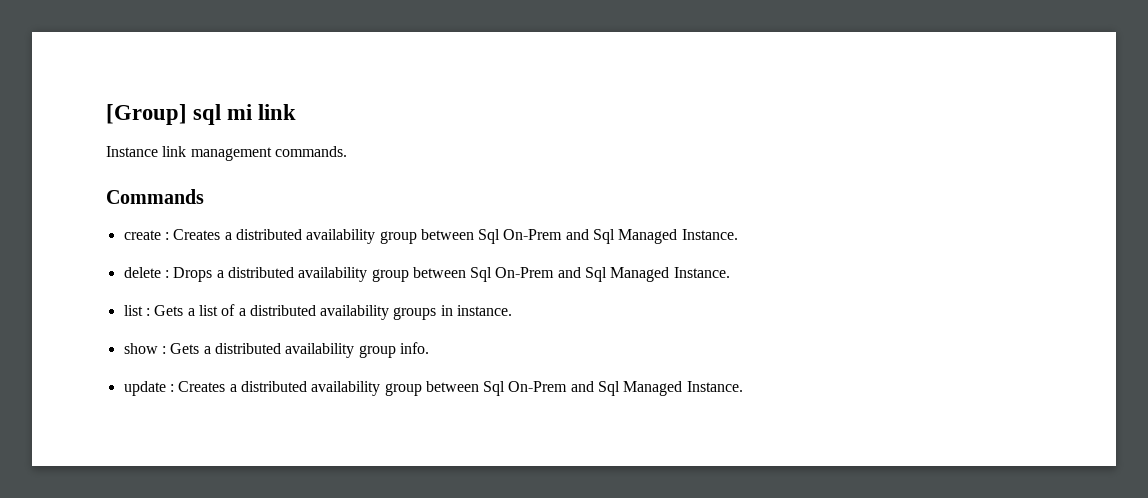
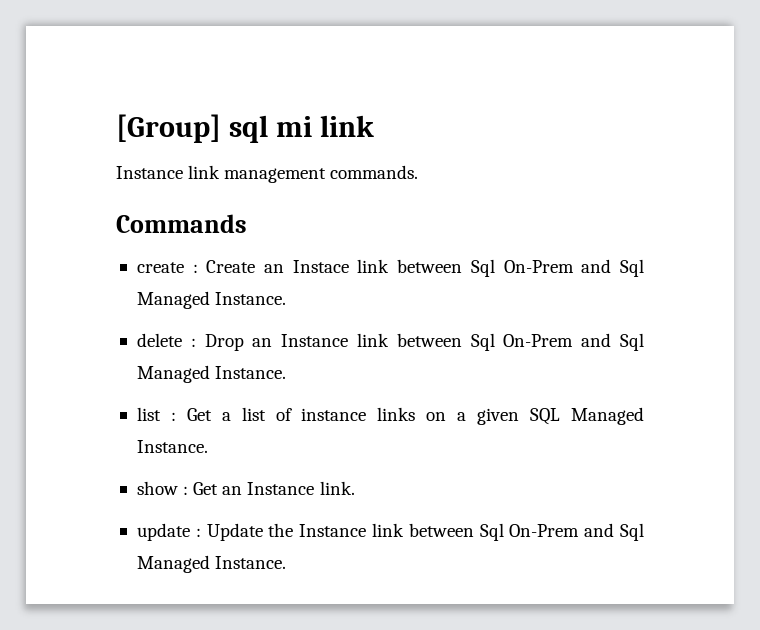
[173,229,417,244] Creates a distributed availability group -> [206,259,390,273] Create an Instace link
[173,267,409,282] Drops a distributed availability group -> [204,333,389,351] Drop an Instance link
[154,305,184,316] Gets -> [186,408,212,421] Get
[238,305,513,320] [123,342,429,358] [123,381,422,396] a distributed availability groups in instance. // show : Gets a distributed availability group info. // update : Creates a distributed availability group -> [301,407,645,425] [136,440,208,453] [136,481,355,495] [136,523,404,541] instance links on a given SQL Managed Instance. // show : Get an Instance link. // update : Update the Instance link

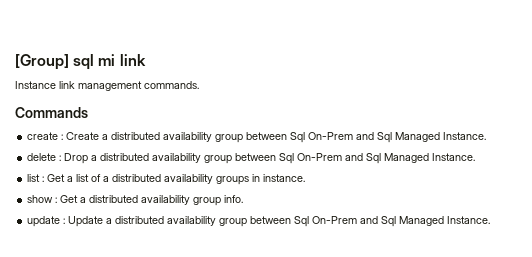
[264,259,390,273] an Instace link -> [102,132,244,143] a distributed availability group
[252,333,389,347] an Instance link -> [91,153,233,164] a distributed availability group
[301,407,645,425] [136,440,208,453] [136,481,355,495] instance links on a given SQL Managed Instance. // show : Get an Instance link. -> [103,174,306,185] [27,195,244,206] a distributed availability groups in instance. // show : Get a distributed availability group info.
[268,523,404,537] the Instance link -> [106,216,248,227] a distributed availability group

